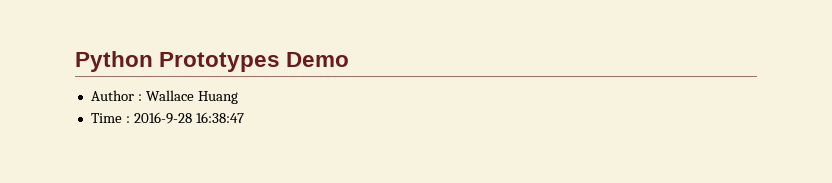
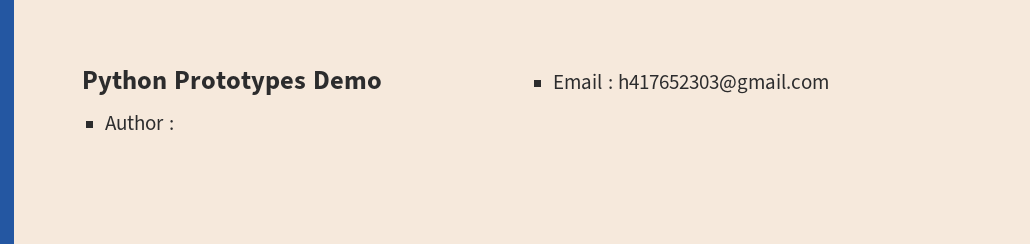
[145,90,238,104] [90,112,244,124] Wallace Huang // Time : 2016-9-28 16:38:47 -> [553,73,830,94] // Email : h417652303@gmail.com

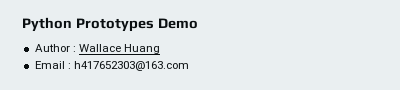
(174, 125) none -> [78,44,160,54] Wallace Huang
[618,73,830,94] h417652303@gmail.com -> [73,61,189,71] h417652303@163.com

